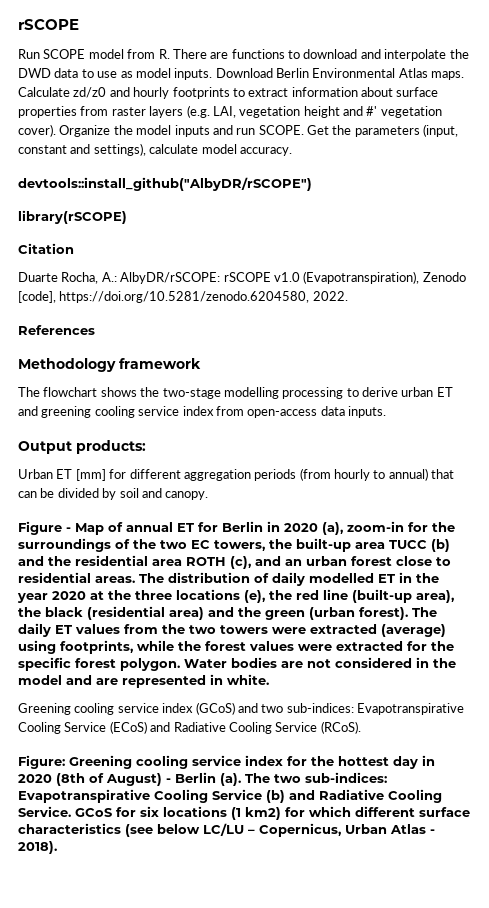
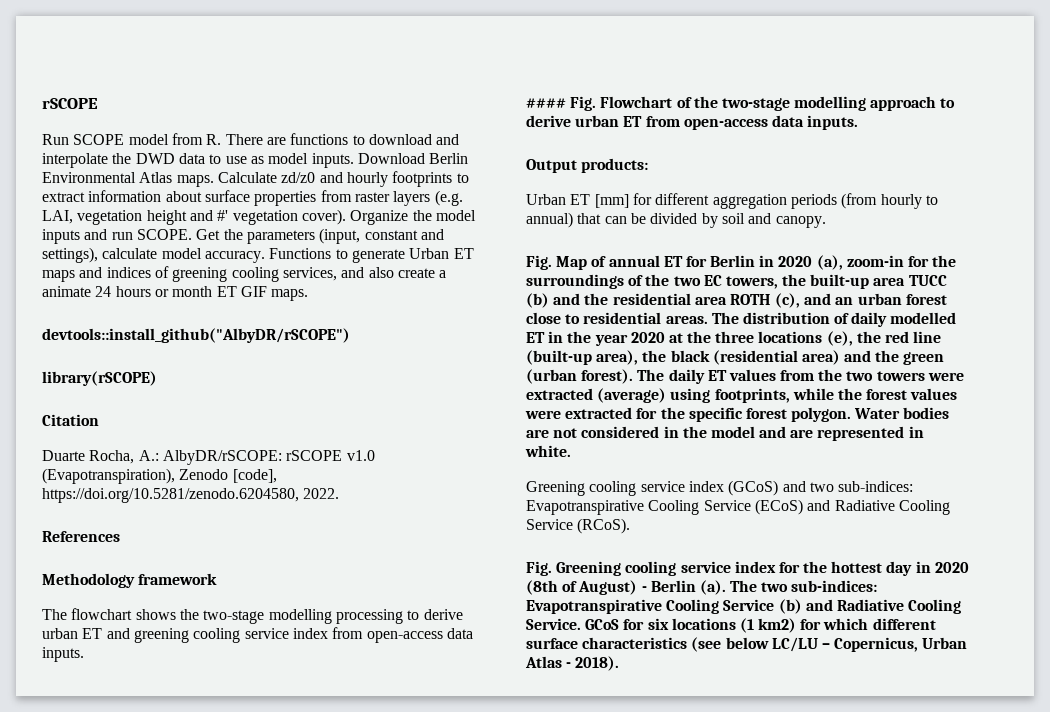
(292, 151) none -> [269,248,474,263] [42,266,447,282] [42,286,309,301] Functions to generate Urban ET maps and indices of greening cooling services, and also create a animate 24 hours or month ET GIF maps.
(386, 412) none -> [526,96,956,111] [526,115,859,130] // #### Fig. Flowchart of the two-stage modelling approach to derive urban ET from open-access data inputs.
[18,521,71,535] Figure - -> [526,255,552,270] Fig.
[18,755,65,769] Figure: -> [526,561,552,576] Fig.

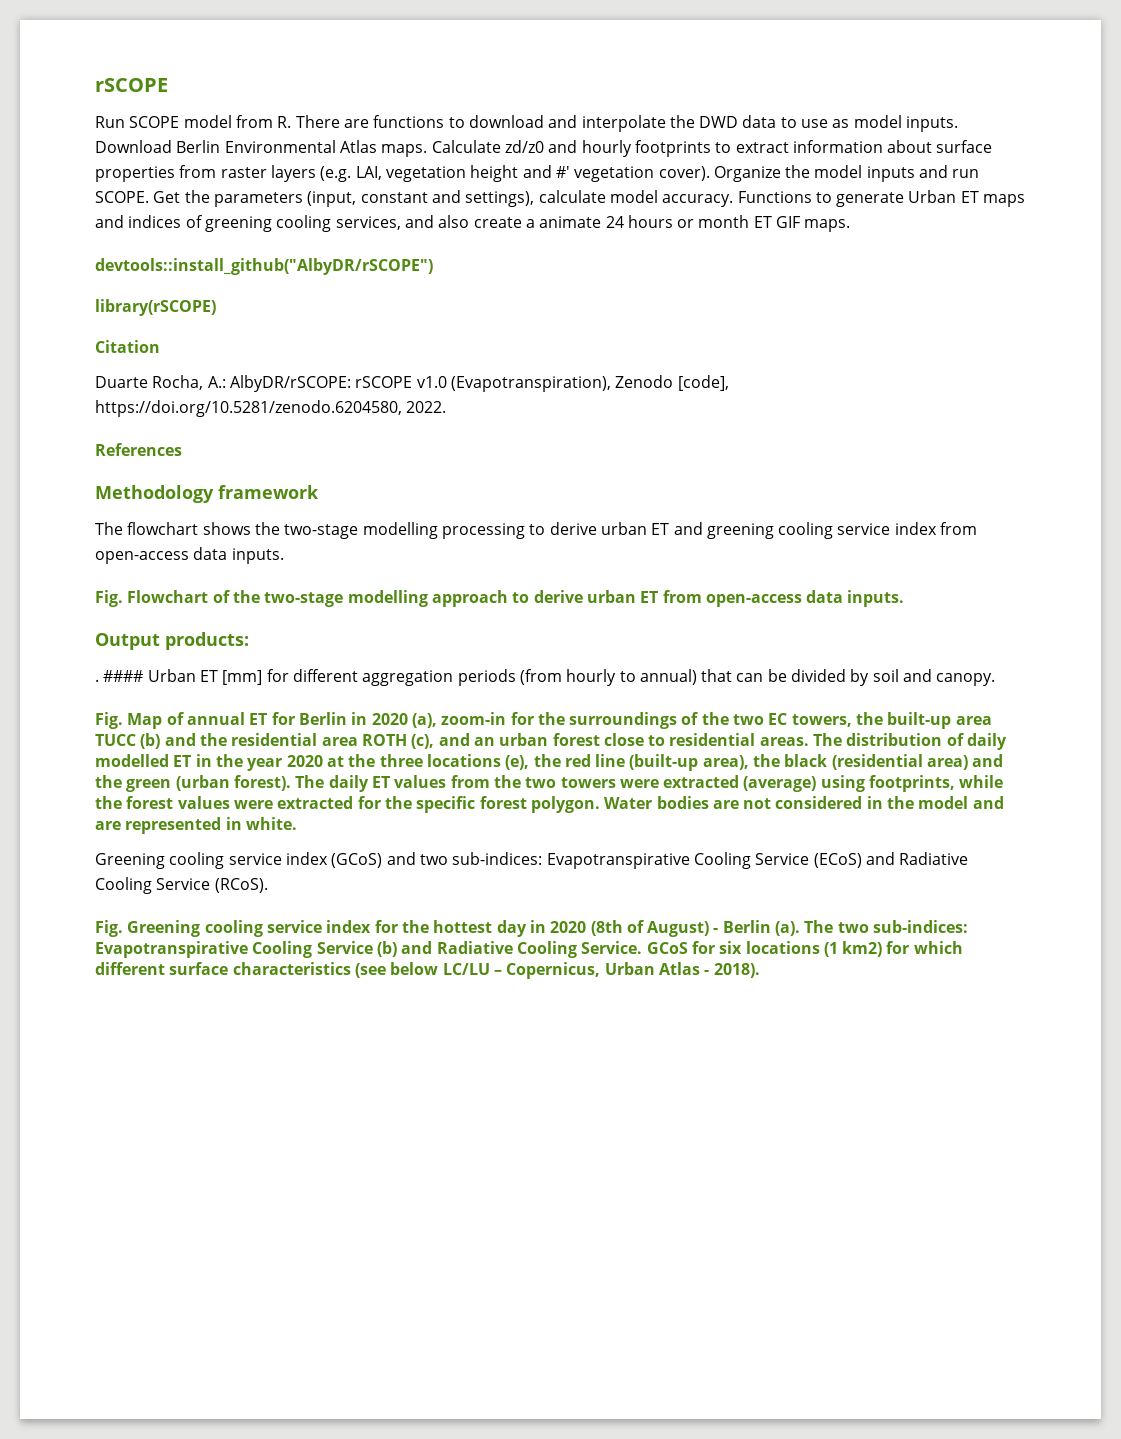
[526,98,566,108] #### -> (284, 556) none
(649, 165) none -> [95,670,144,682] . ####

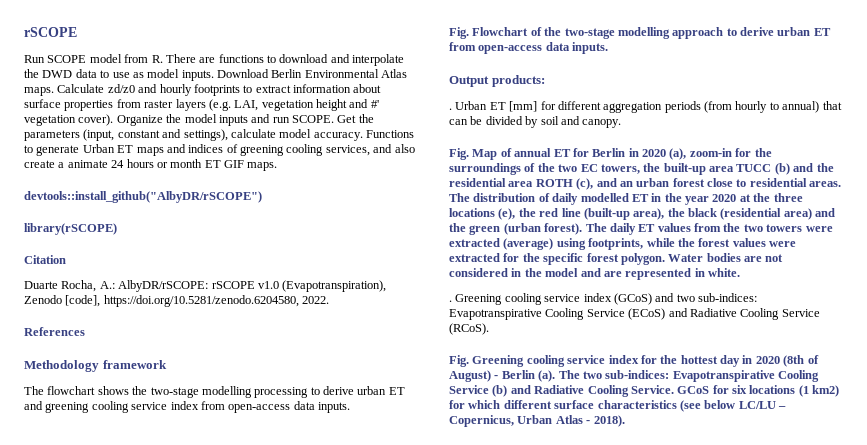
[103,670,144,682] #### -> (452, 109) none
(297, 823) none -> [449,300,452,302] .

